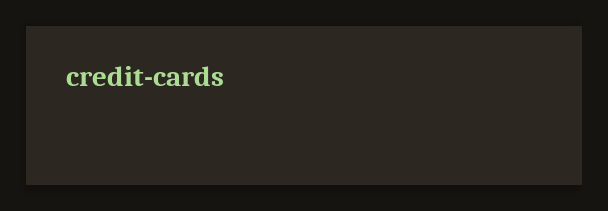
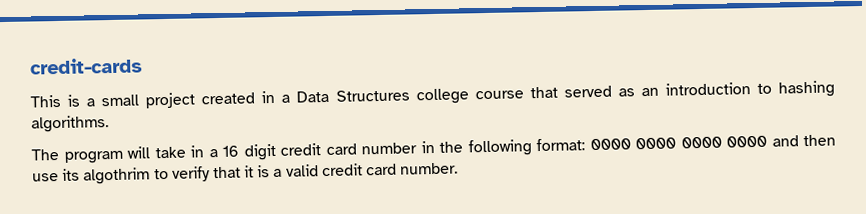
(224, 76) none -> [30,80,835,109] [31,115,109,133] [31,134,836,164] [32,162,459,185] // This is a small project created in a Data Structures college course that served as an introduction to hashing algorithms. // The program will take in a 16 digit credit card number in the following format: 0000 0000 0000 0000 and then use its algothrim to verify that it is a valid credit card number.

